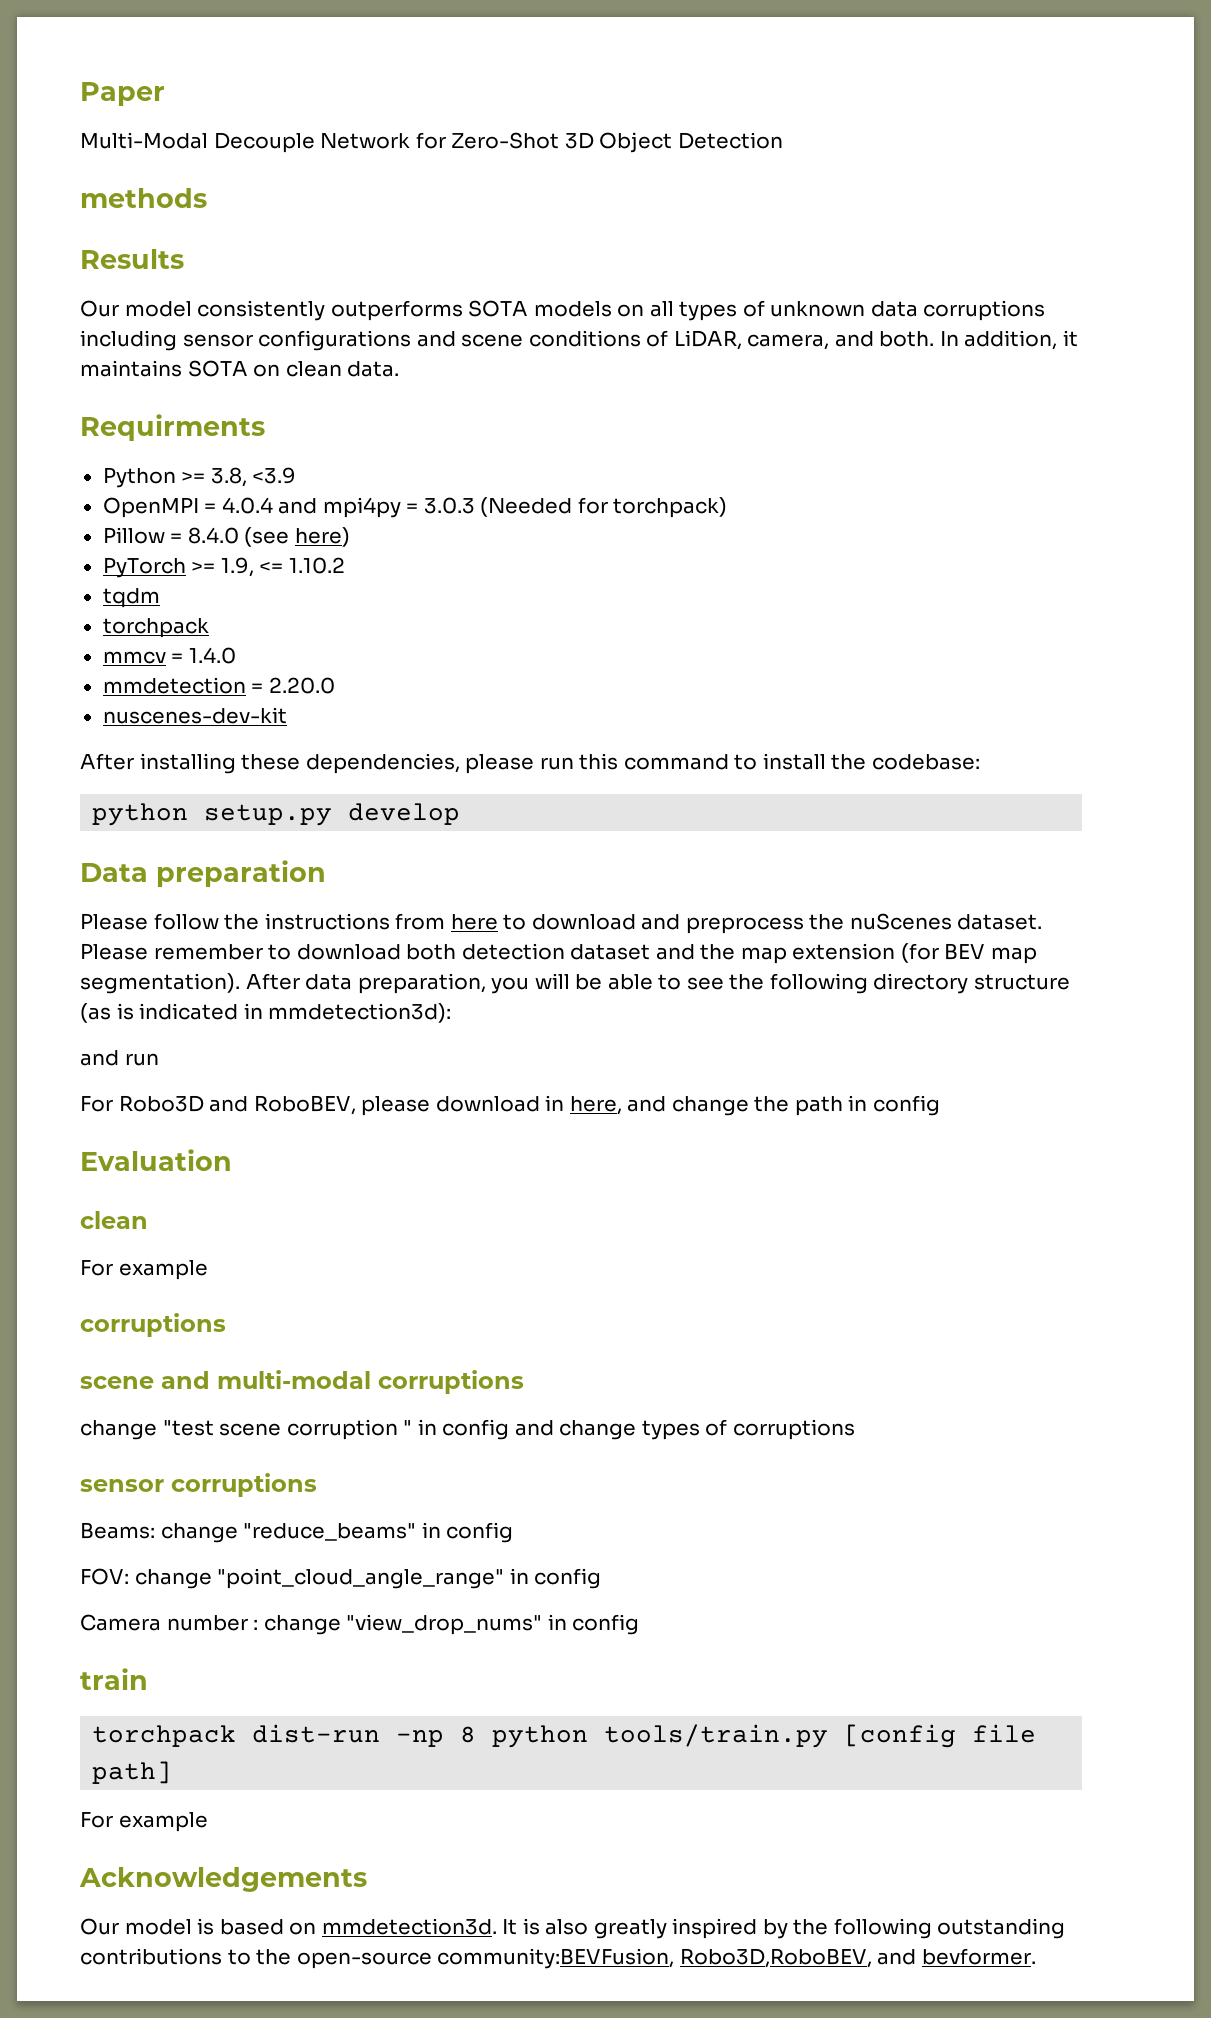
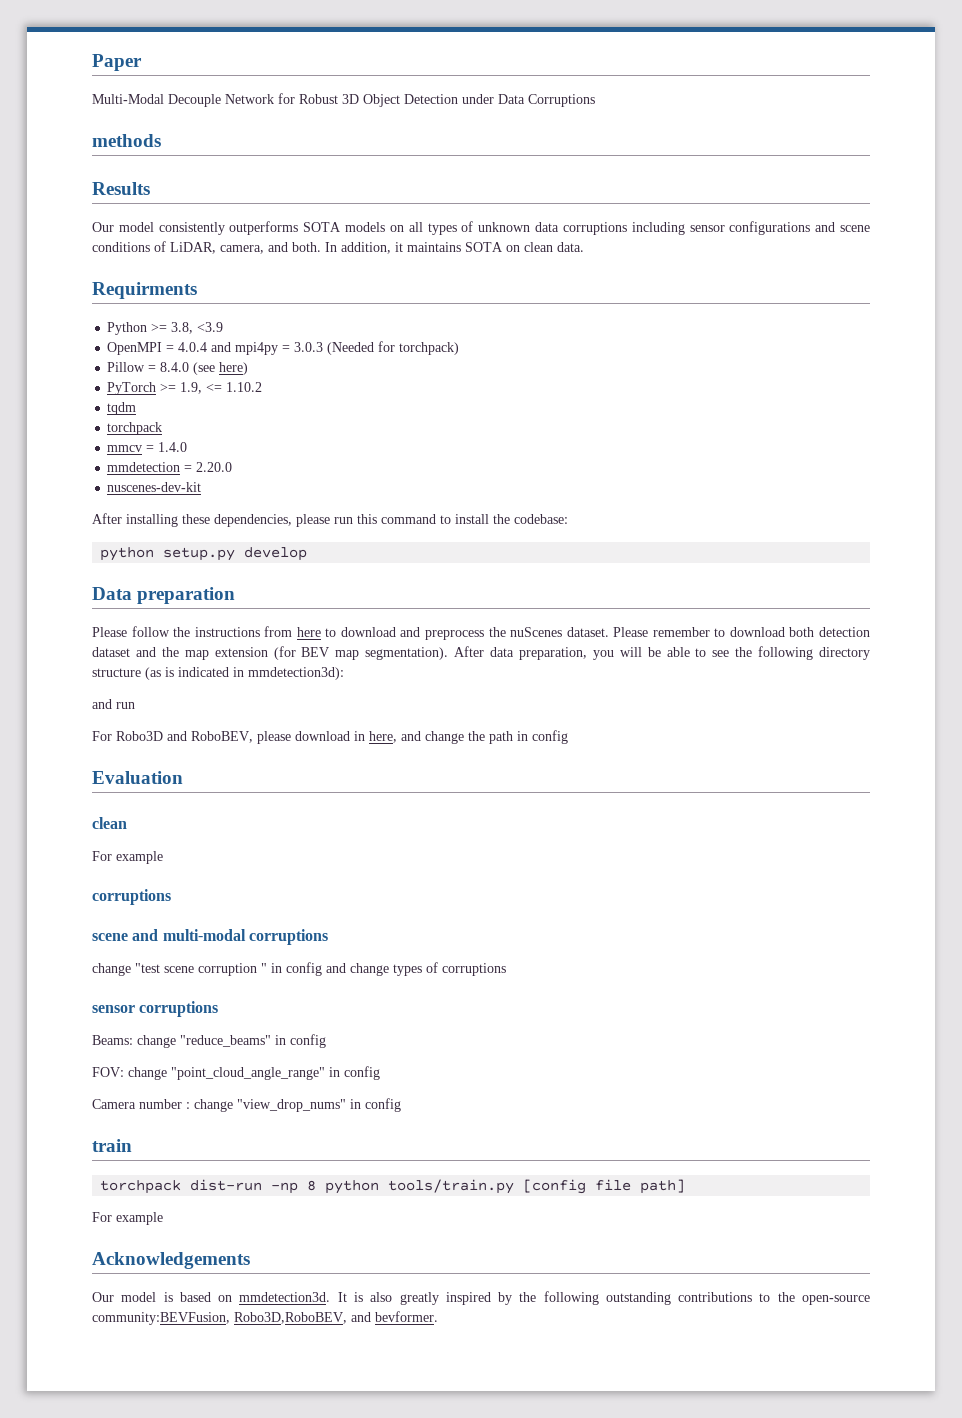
[451,132,560,149] Zero-Shot -> [299,94,338,104] Robust
(783, 140) none -> [462,94,595,107] under Data Corruptions

